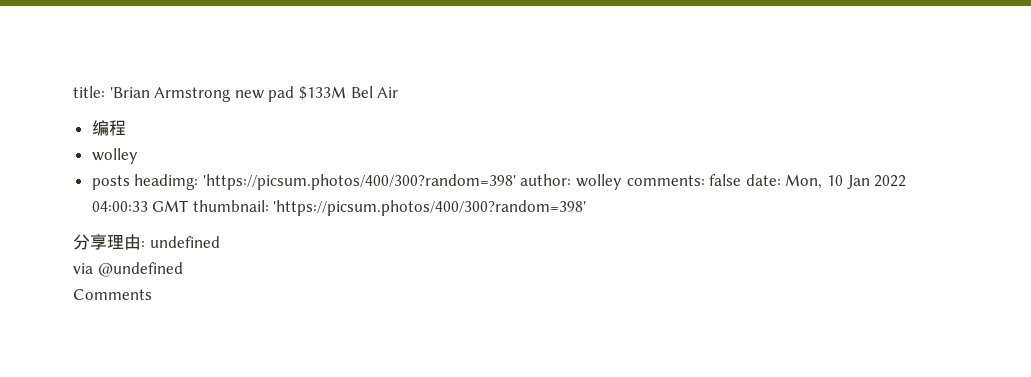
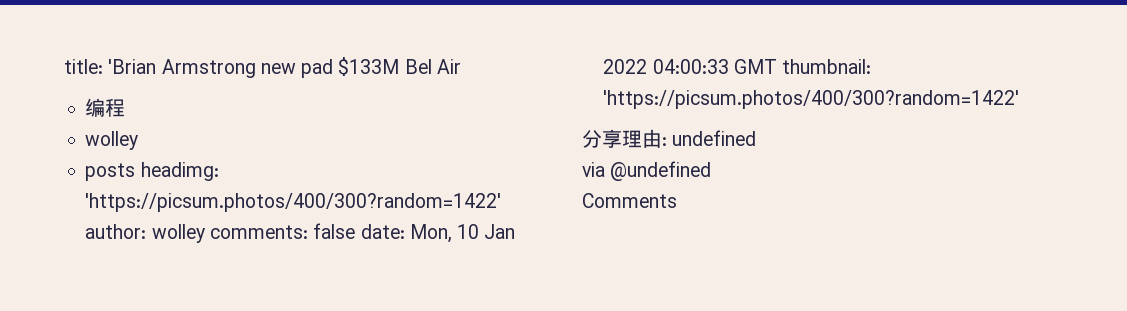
[202,174,516,190] 'https://picsum.photos/400/300?random=398' -> [85,193,502,212] 'https://picsum.photos/400/300?random=1422'
[273,200,587,216] 'https://picsum.photos/400/300?random=398' -> [603,90,1020,109] 'https://picsum.photos/400/300?random=1422'

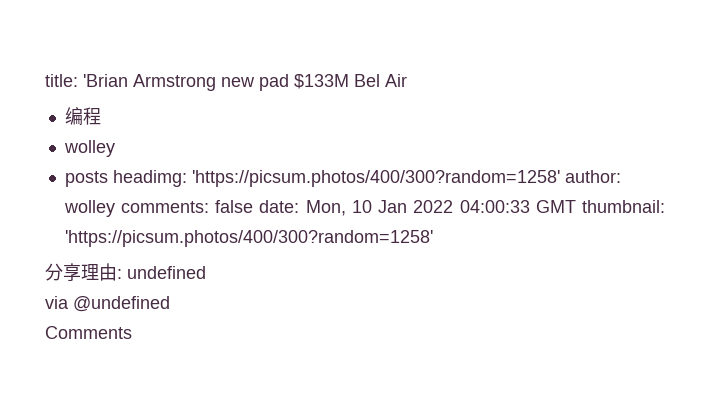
[85,193,502,212] 'https://picsum.photos/400/300?random=1422' -> [191,170,560,187] 'https://picsum.photos/400/300?random=1258'
[603,90,1020,109] 'https://picsum.photos/400/300?random=1422' -> [64,230,433,247] 'https://picsum.photos/400/300?random=1258'

